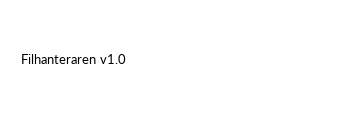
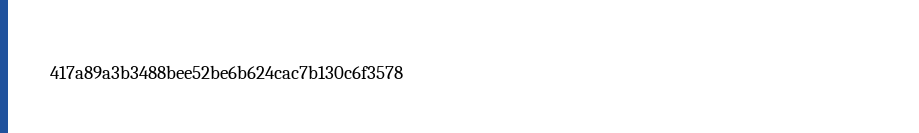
[21,54,126,64] Filhanteraren v1.0 -> [50,65,403,79] 417a89a3b3488bee52be6b624cac7b130c6f3578

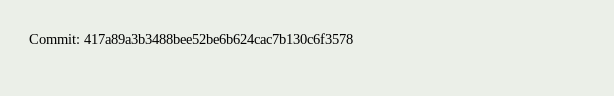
(50, 72) none -> [29,34,80,44] Commit:

